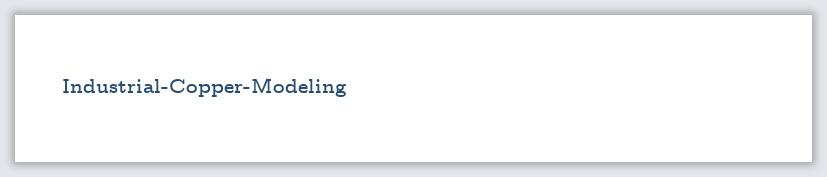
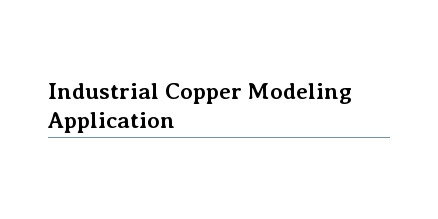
[62,77,347,97] Industrial-Copper-Modeling -> [48,83,353,104] [47,112,175,133] Industrial Copper Modeling Application

